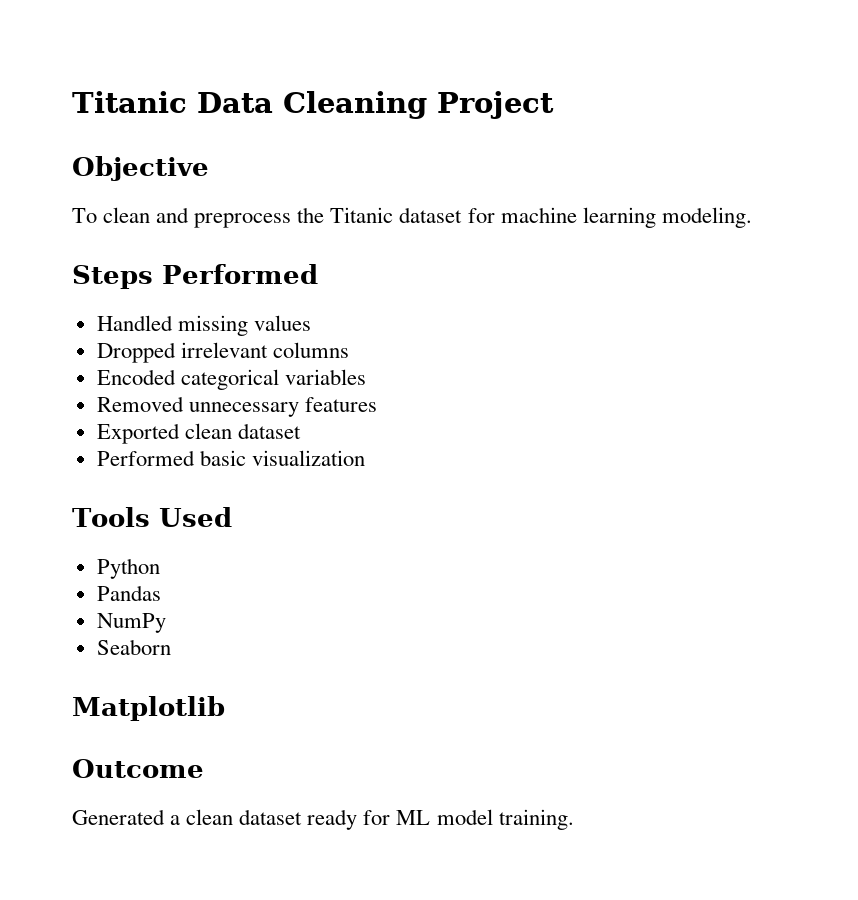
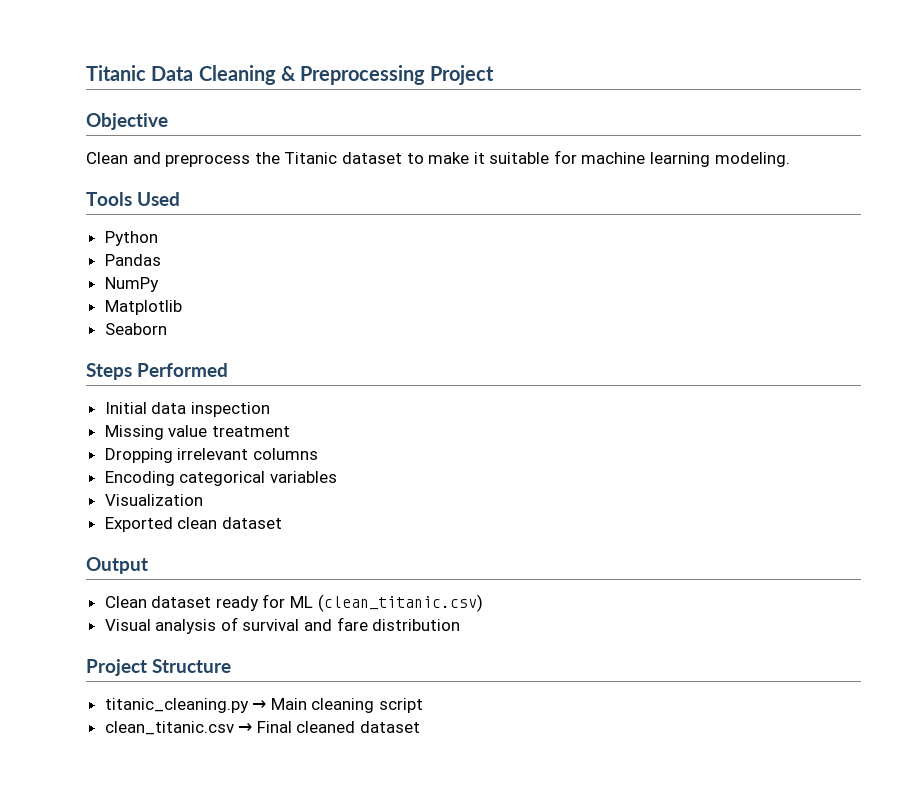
(427, 105) none -> [280,65,426,85] & Preprocessing
[72,207,151,223] To clean -> [86,152,128,164] Clean
(463, 215) none -> [406,152,550,164] to make it suitable
[72,264,318,289] [96,315,311,336] [96,342,349,363] [96,369,366,390] [96,396,377,417] [96,423,301,444] [96,450,365,466] // Steps Performed // Handled missing values // Dropped irrelevant columns // Encoded categorical variables // Removed unnecessary features // Exported clean dataset // Performed basic visualization -> (790, 159) none
(166, 623) none -> [104,300,182,315] // Matplotlib
[72,696,225,721] [72,759,204,778] [72,809,574,830] Matplotlib // Outcome // Generated a clean dataset ready for ML model training. -> [86,363,228,380] [104,402,270,417] [104,425,290,440] [104,448,318,463] [104,471,337,486] [104,494,203,506] [104,517,282,532] [86,557,148,574] [104,594,483,612] [104,617,461,634] [86,659,231,676] [104,698,424,713] [104,721,421,735] Steps Performed // Initial data inspection // Missing value treatment // Dropping irrelevant columns // Encoding categorical variables // Visualization // Exported clean dataset // Output // Clean dataset ready for ML (clean_titanic.csv) // Visual analysis of survival and fare distribution // Project Structure // titanic_cleaning.py → Main cleaning script // clean_titanic.csv → Final cleaned dataset

